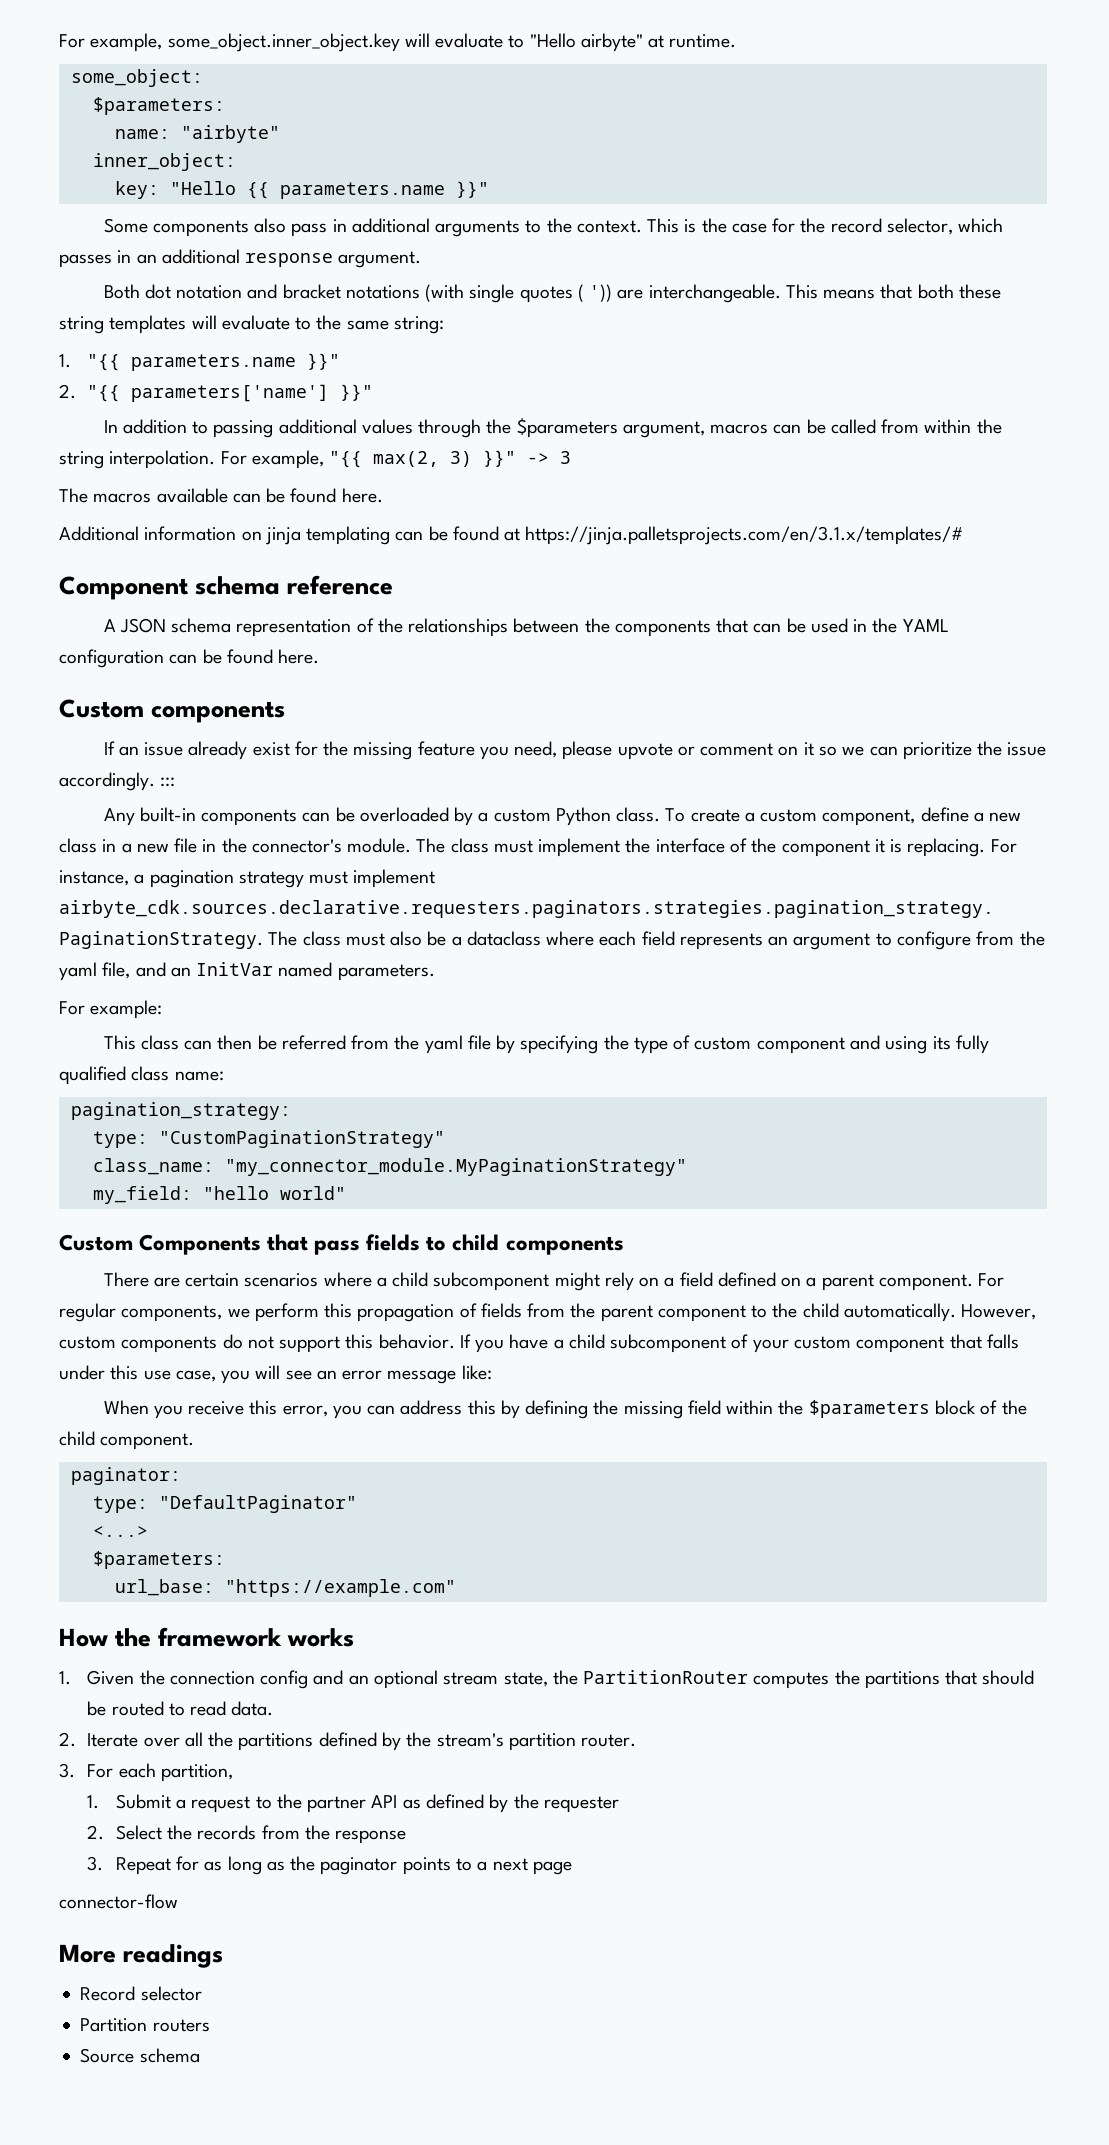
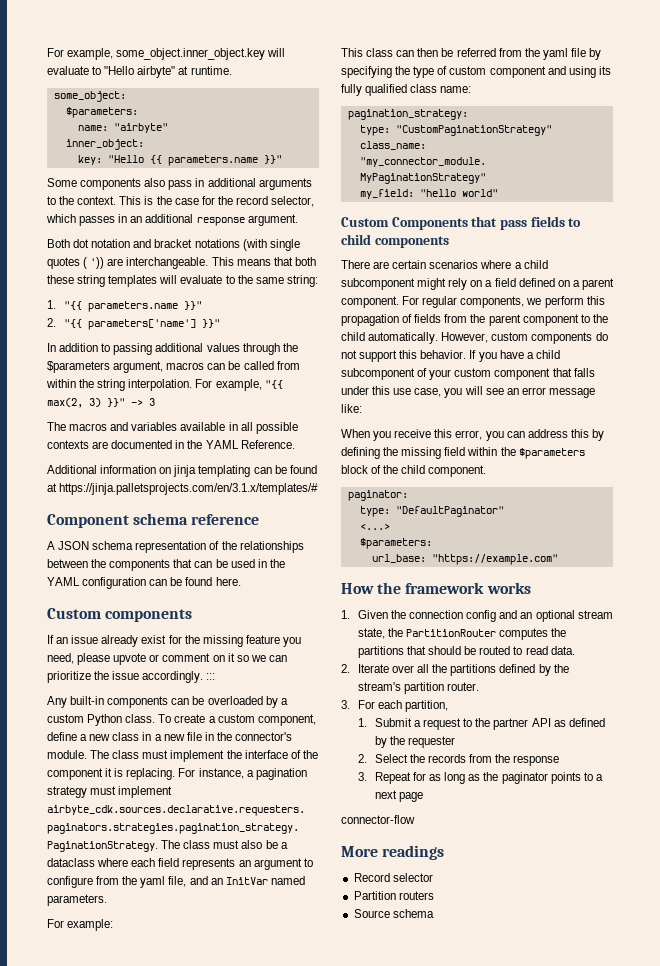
[156,488,383,503] available can be found here. -> [110,422,298,434] [47,440,295,449] and variables available in all possible contexts are documented in the YAML Reference.

